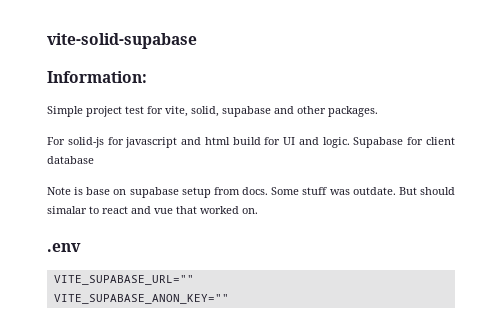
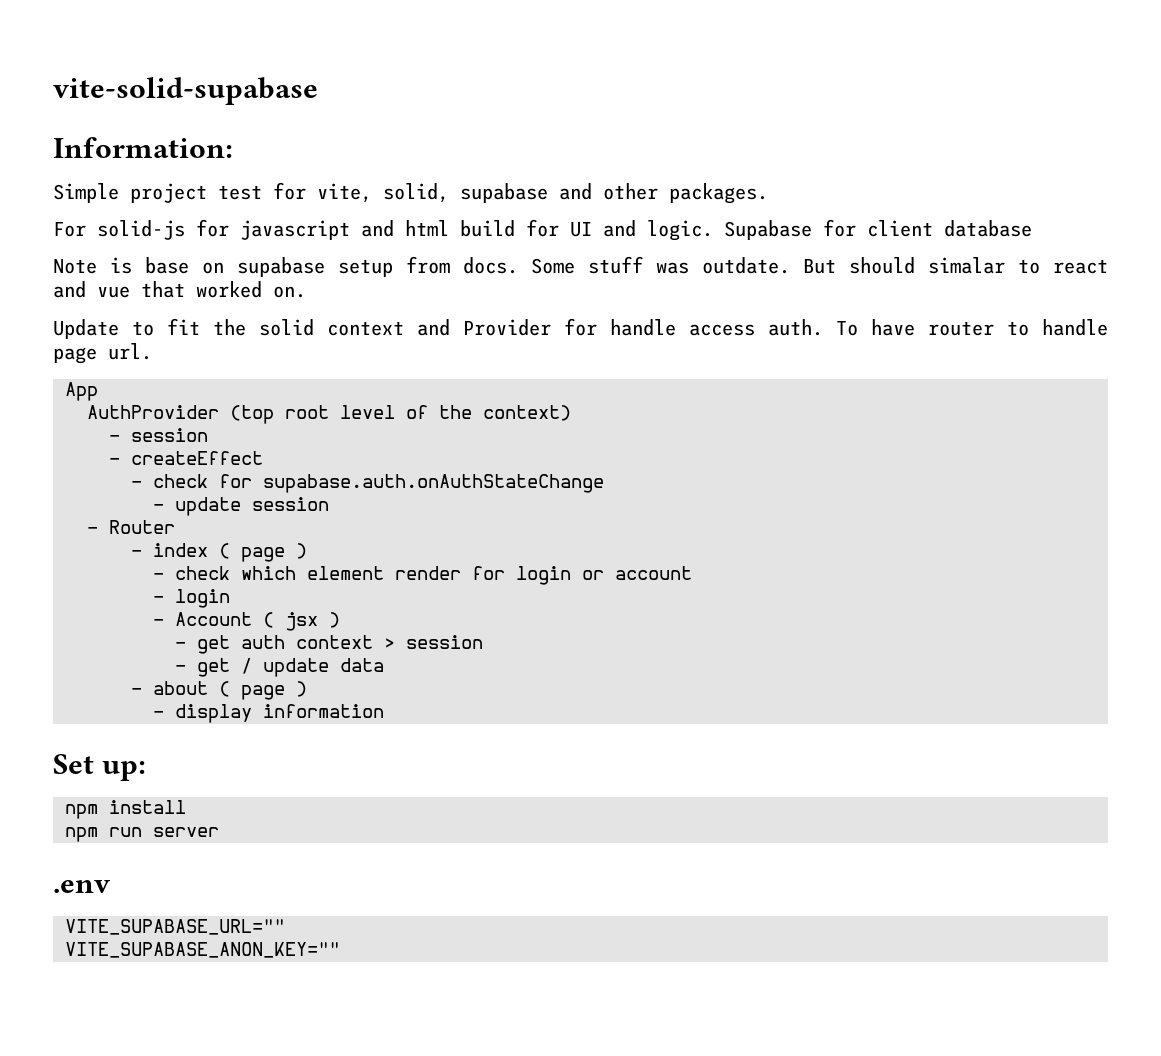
(258, 211) none -> [53,318,1108,339] [53,343,152,364] [65,382,98,401] [87,405,571,424] [109,428,208,442] [109,451,263,465] [131,474,604,493] [153,497,329,516] [87,520,175,534] [131,543,307,562] [153,566,692,585] [153,589,230,608] [153,612,340,631] [175,635,483,654] [175,658,384,677] [131,681,307,700] [153,704,384,723] [53,754,147,781] [65,800,186,819] [65,827,219,842] // Update to fit the solid context and Provider for handle access auth. To have router to handle page url. // App // AuthProvider (top root level of the context) // - session // - createEffect // - check for supabase.auth.onAuthStateChange // - update session // - Router // - index ( page ) // - check which element render for login or account // - login // - Account ( jsx ) // - get auth context > session // - get / update data // - about ( page ) // - display information // Set up: // npm install // npm run server

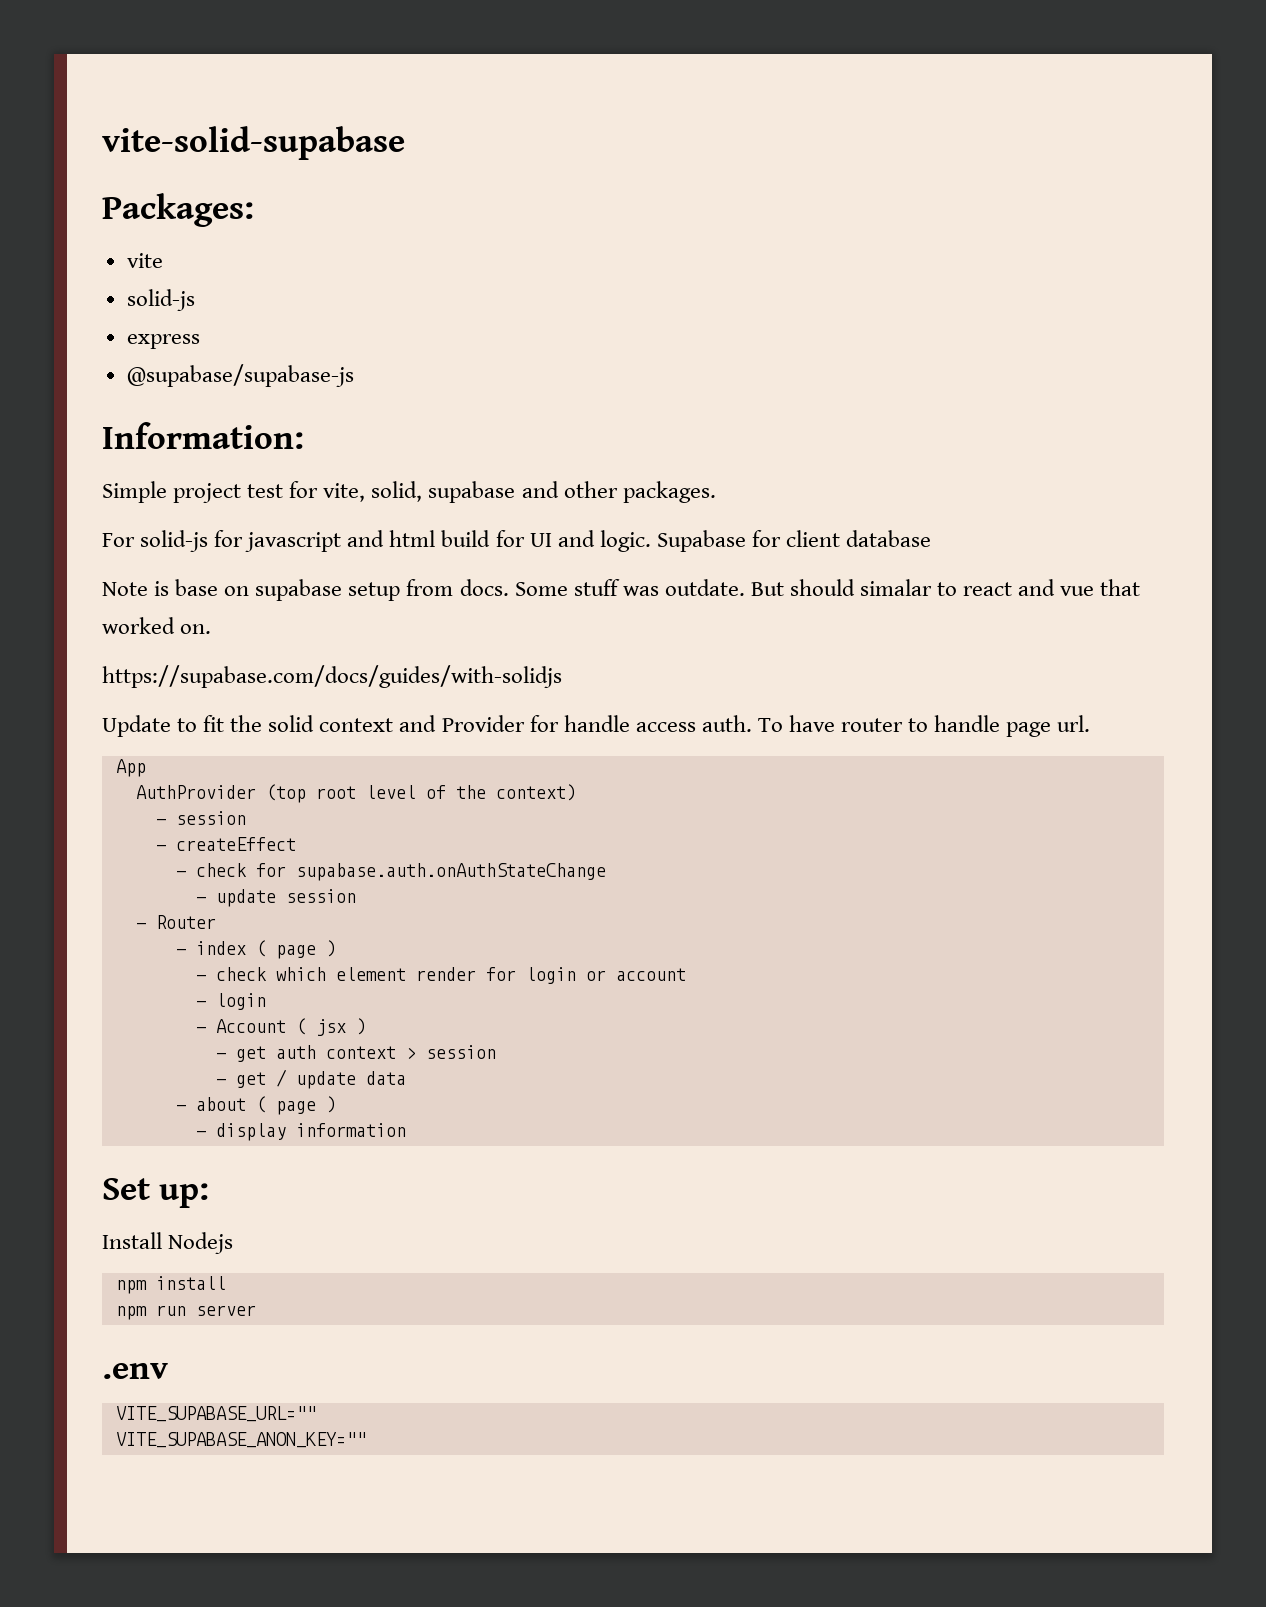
(318, 91) none -> [102,193,254,227] [126,253,163,268] [126,289,195,311] [126,334,200,349] [126,364,354,387] // Packages: // vite // solid-js // express // @supabase/supabase-js
(306, 292) none -> [102,665,562,688] // https://supabase.com/docs/guides/with-solidjs
(147, 771) none -> [102,1232,234,1254] // Install Nodejs

